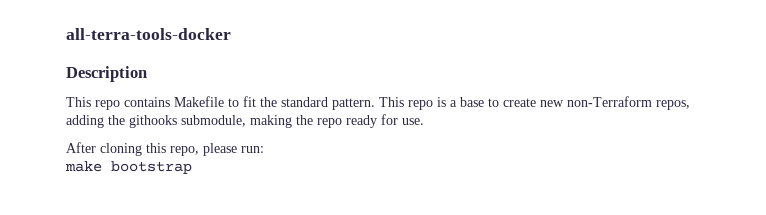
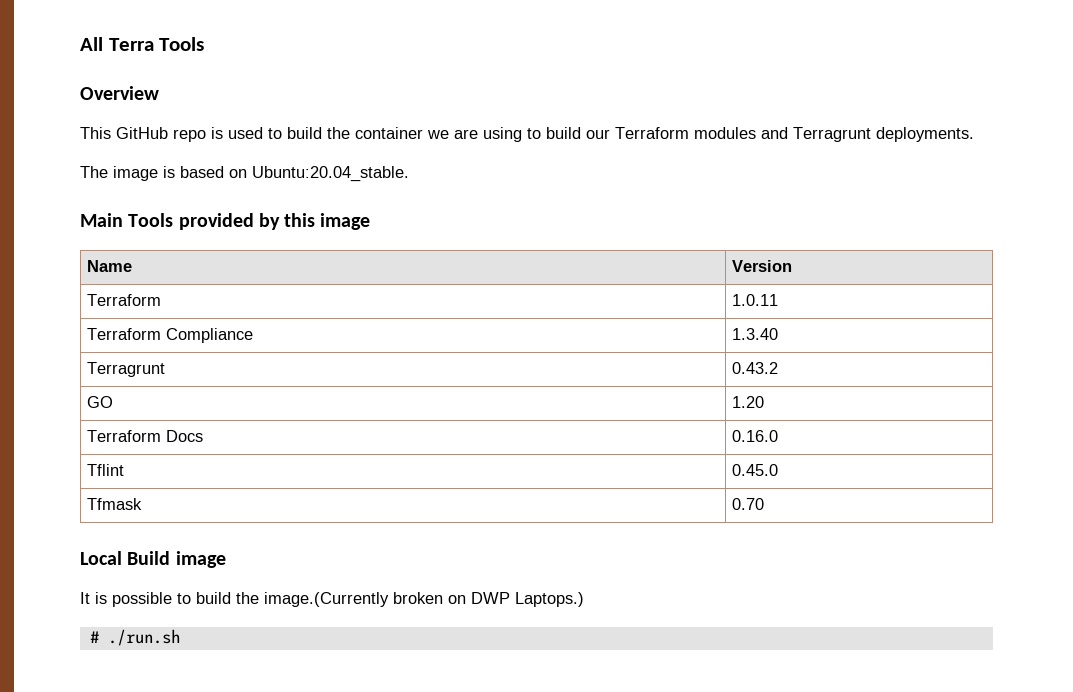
[66,28,231,40] [66,66,147,82] [66,96,690,110] [66,114,424,128] [66,142,264,156] [65,161,192,174] all-terra-tools-docker // Description // This repo contains Makefile to fit the standard pattern. This repo is a base to create new non-Terraform repos, adding the githooks submodule, making the repo ready for use. // After cloning this repo, please run: // make bootstrap -> [80,37,205,51] [80,86,159,100] [80,127,974,142] [80,166,409,182] [80,213,371,230] [86,260,132,272] [731,260,792,272] [86,294,161,306] [731,294,778,306] [86,328,253,343] [731,328,778,340] [86,362,165,377] [731,362,778,374] [86,396,113,408] [731,396,764,408] [86,430,203,442] [731,430,778,442] [86,464,124,476] [731,464,778,476] [86,498,142,510] [731,498,764,510] [80,551,226,568] [80,592,584,607] [89,629,180,646] All Terra Tools // Overview // This GitHub repo is used to build the container we are using to build our Terraform modules and Terragrunt deployments. // The image is based on Ubuntu:20.04_stable. // Main Tools provided by this image // Name | Version // Terraform | 1.0.11 // Terraform Compliance | 1.3.40 // Terragrunt | 0.43.2 // GO | 1.20 // Terraform Docs | 0.16.0 // Tflint | 0.45.0 // Tfmask | 0.70 // Local Build image // It is possible to build the image.(Currently broken on DWP Laptops.) // # ./run.sh

